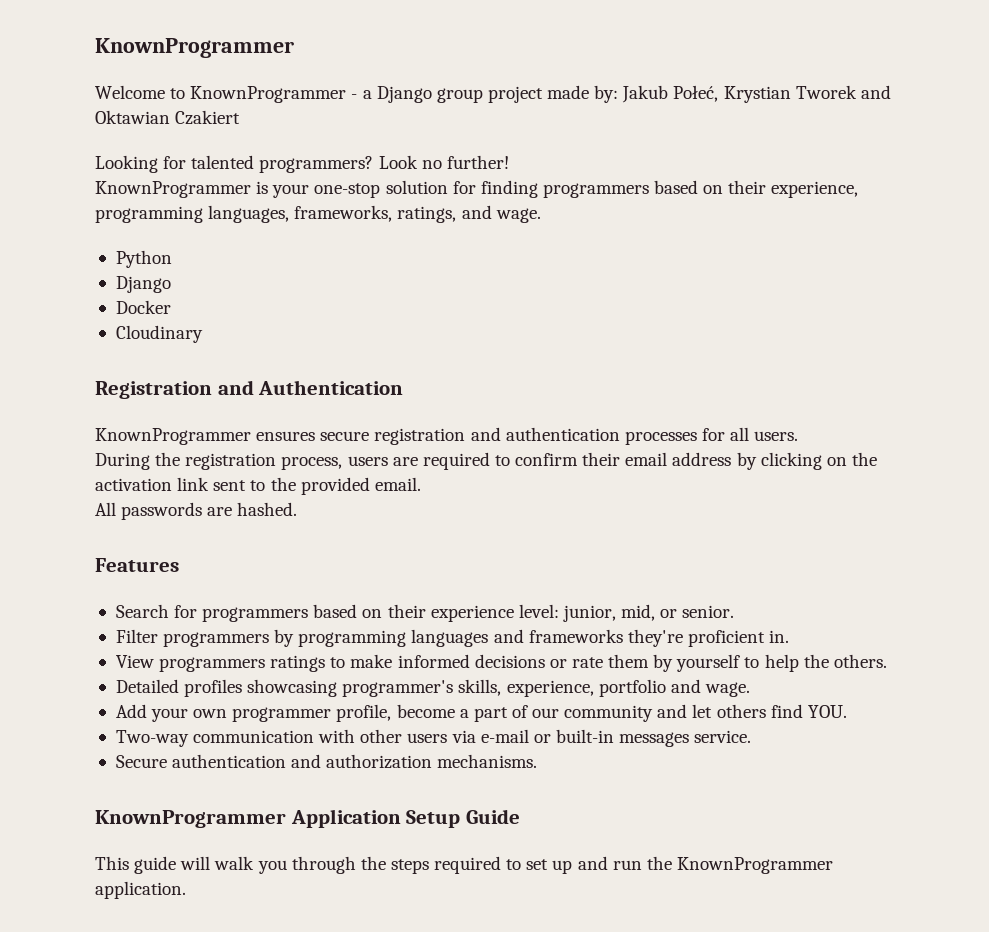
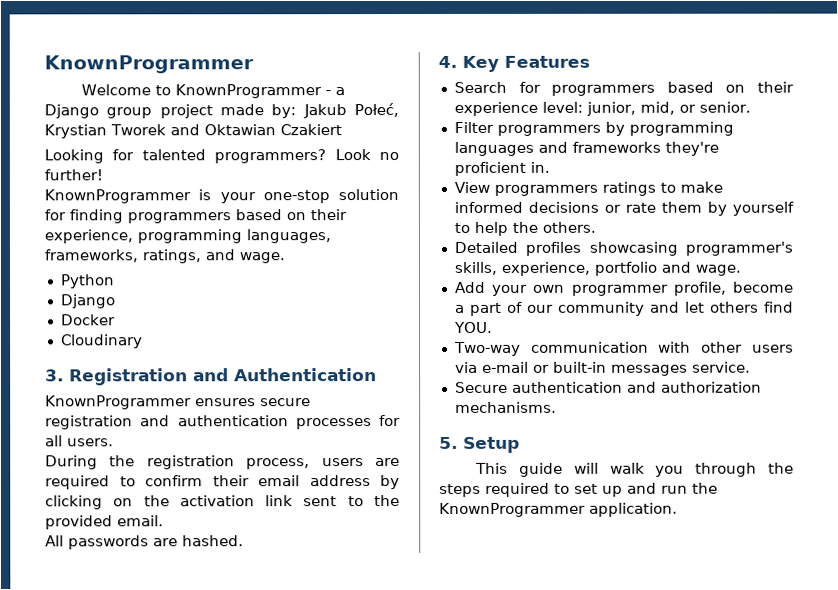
(203, 334) none -> [45,369,64,382] 3.
(298, 509) none -> [438,55,499,72] 4. Key
[95,809,401,828] KnownProgrammer Application -> [439,436,458,449] 5.
[466,809,521,824] Guide -> (520, 444) none

